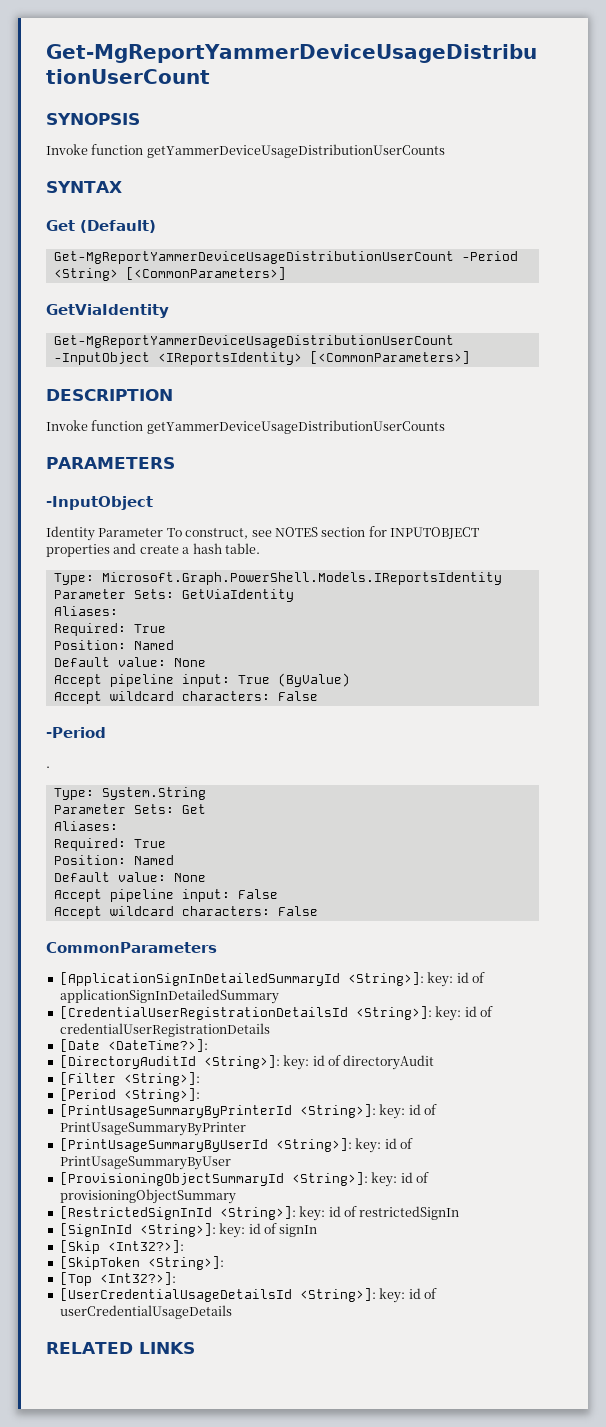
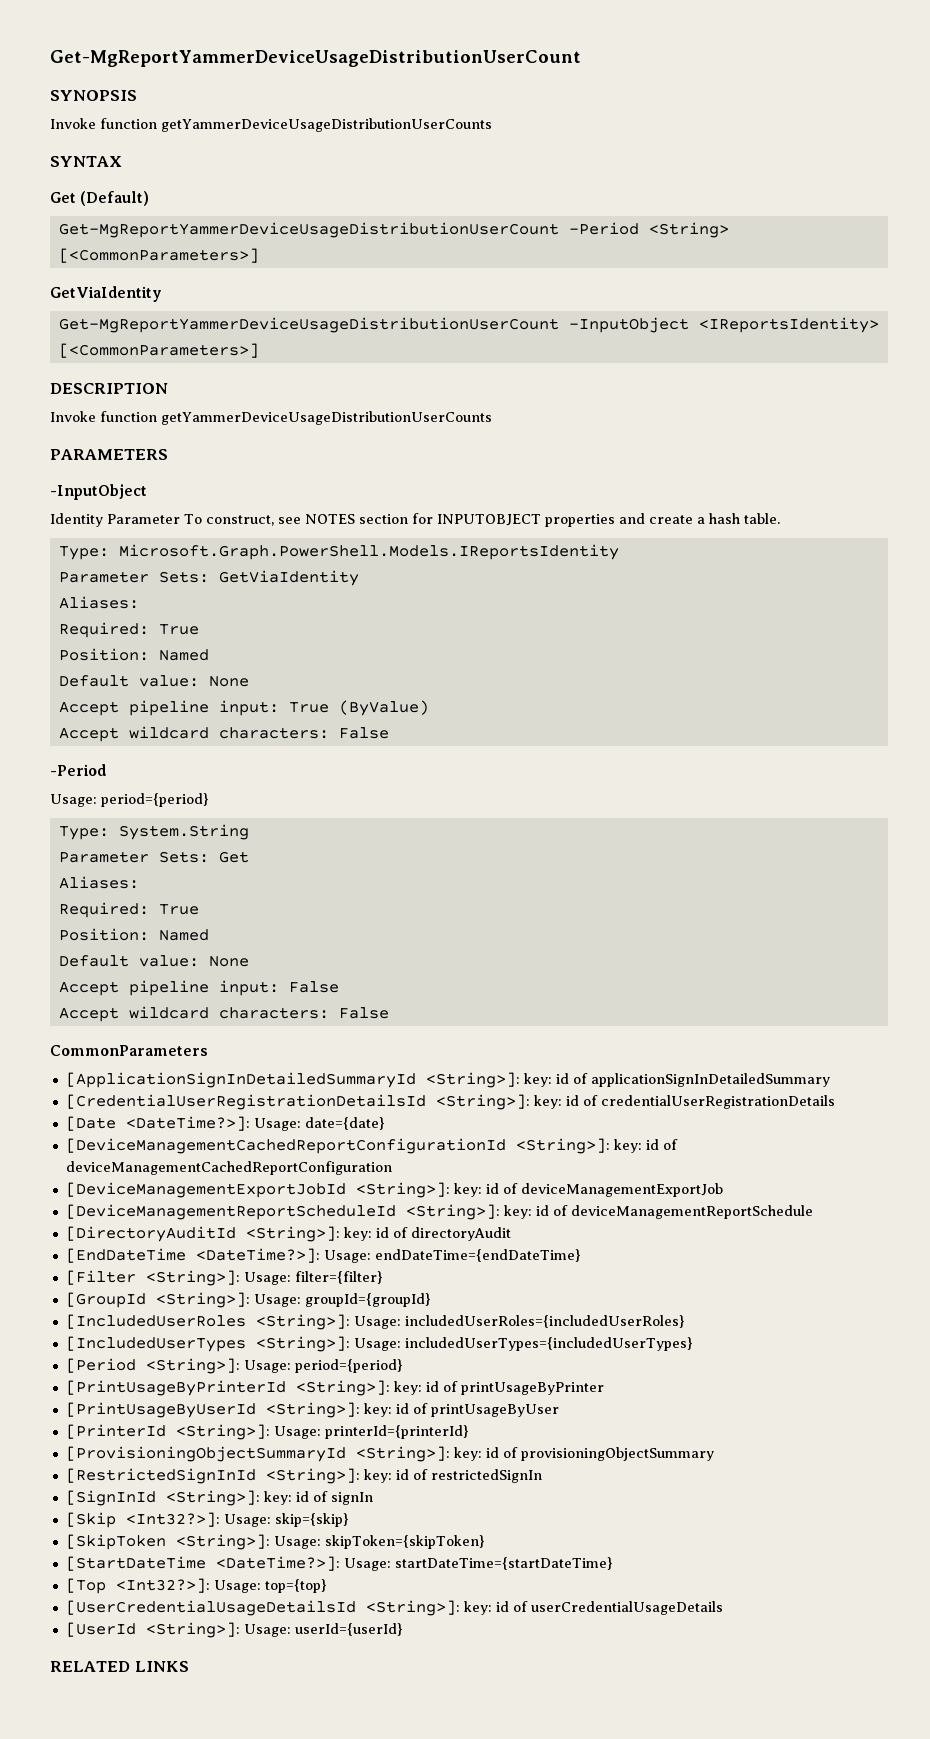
[46,766,50,768] . -> [50,793,209,807] Usage: period={period}
(208, 1045) none -> [253,1117,385,1131] [65,1138,678,1154] [65,1161,392,1175] [65,1182,723,1198] [65,1204,813,1220] Usage: date={date} // [DeviceManagementCachedReportConfigurationId <String>]: key: id of deviceManagementCachedReportConfiguration // [DeviceManagementExportJobId <String>]: key: id of deviceManagementExportJob // [DeviceManagementReportScheduleId <String>]: key: id of deviceManagementReportSchedule
[59,1072,200,1086] [Filter <String>]: -> [65,1248,581,1263] [65,1270,383,1286] [65,1292,431,1308] [65,1314,685,1330] [65,1336,693,1352] [EndDateTime <DateTime?>]: Usage: endDateTime={endDateTime} // [Filter <String>]: Usage: filter={filter} // [GroupId <String>]: Usage: groupId={groupId} // [IncludedUserRoles <String>]: Usage: includedUserRoles={includedUserRoles} // [IncludedUserTypes <String>]: Usage: includedUserTypes={includedUserTypes}
[59,1104,437,1119] [59,1122,246,1136] [59,1138,413,1153] [59,1156,231,1170] // [PrintUsageSummaryByPrinterId <String>]: key: id of PrintUsageSummaryByPrinter // [PrintUsageSummaryByUserId <String>]: key: id of PrintUsageSummaryByUser -> [243,1359,403,1373] [65,1380,604,1396] [65,1402,559,1418] [65,1424,469,1440] Usage: period={period} // [PrintUsageByPrinterId <String>]: key: id of printUsageByPrinter // [PrintUsageByUserId <String>]: key: id of printUsageByUser // [PrinterId <String>]: Usage: printerId={printerId}
(184, 1246) none -> [223,1513,349,1527] Usage: skip={skip}
(224, 1263) none -> [273,1535,485,1549] [65,1556,613,1571] Usage: skipToken={skipToken} // [StartDateTime <DateTime?>]: Usage: startDateTime={startDateTime}
(176, 1278) none -> [213,1579,327,1593] Usage: top={top}
(232, 1312) none -> [65,1622,403,1638] // [UserId <String>]: Usage: userId={userId}

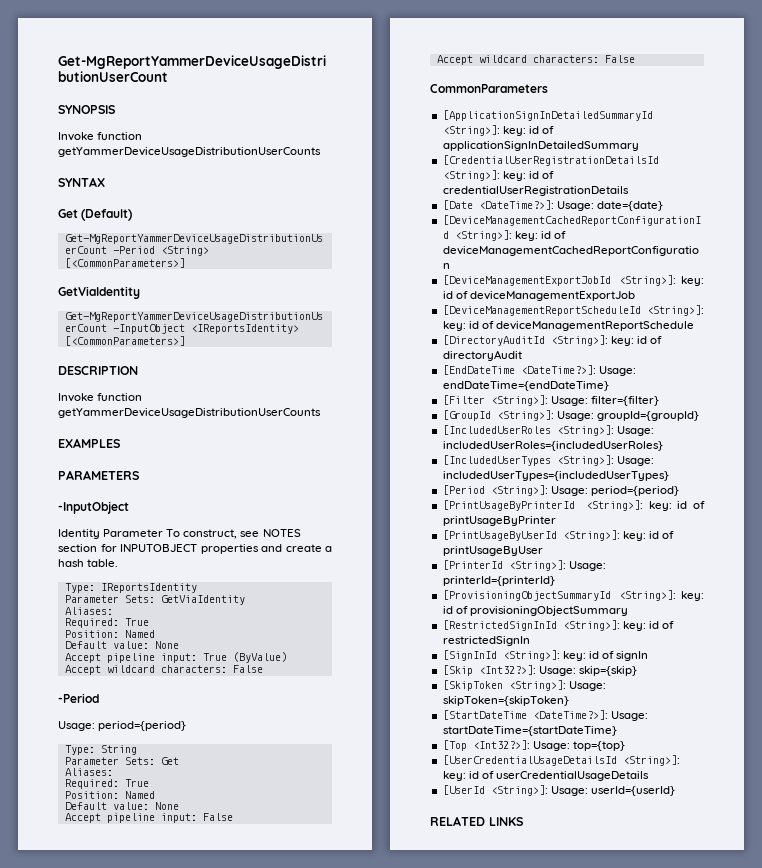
(492, 418) none -> [58,438,120,448] // EXAMPLES
[118,544,619,560] Microsoft.Graph.PowerShell.Models.IReportsIdentity -> [100,583,197,593] IReportsIdentity
[118,824,249,840] System.String -> [100,745,137,755] String

